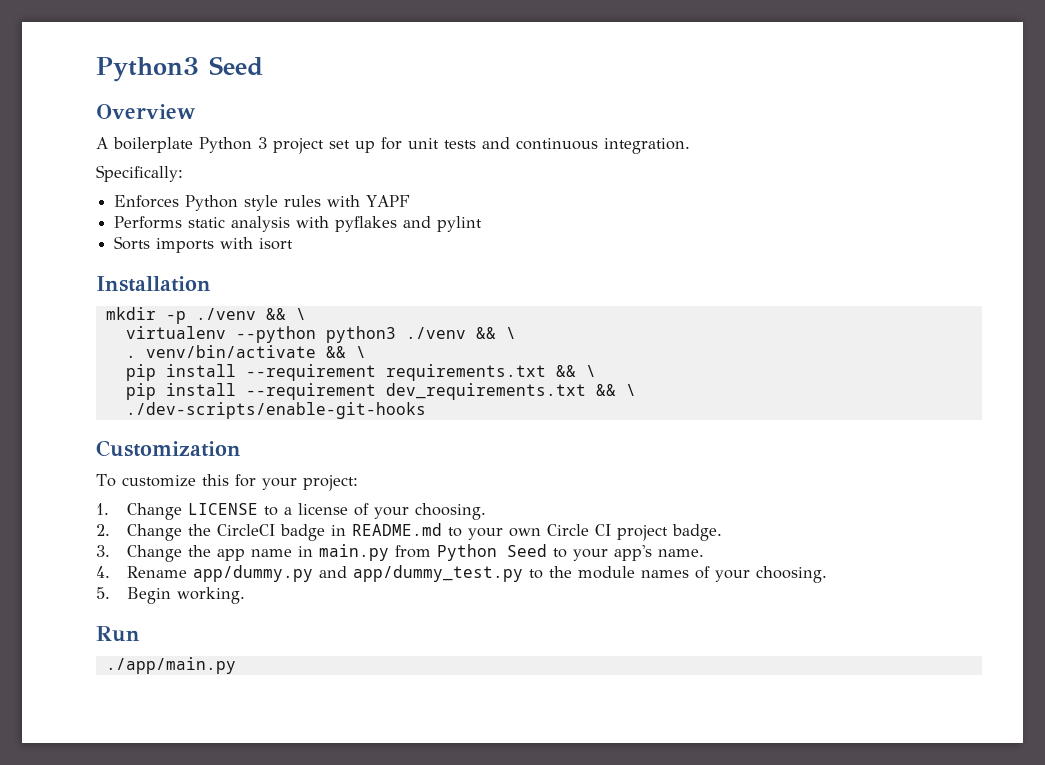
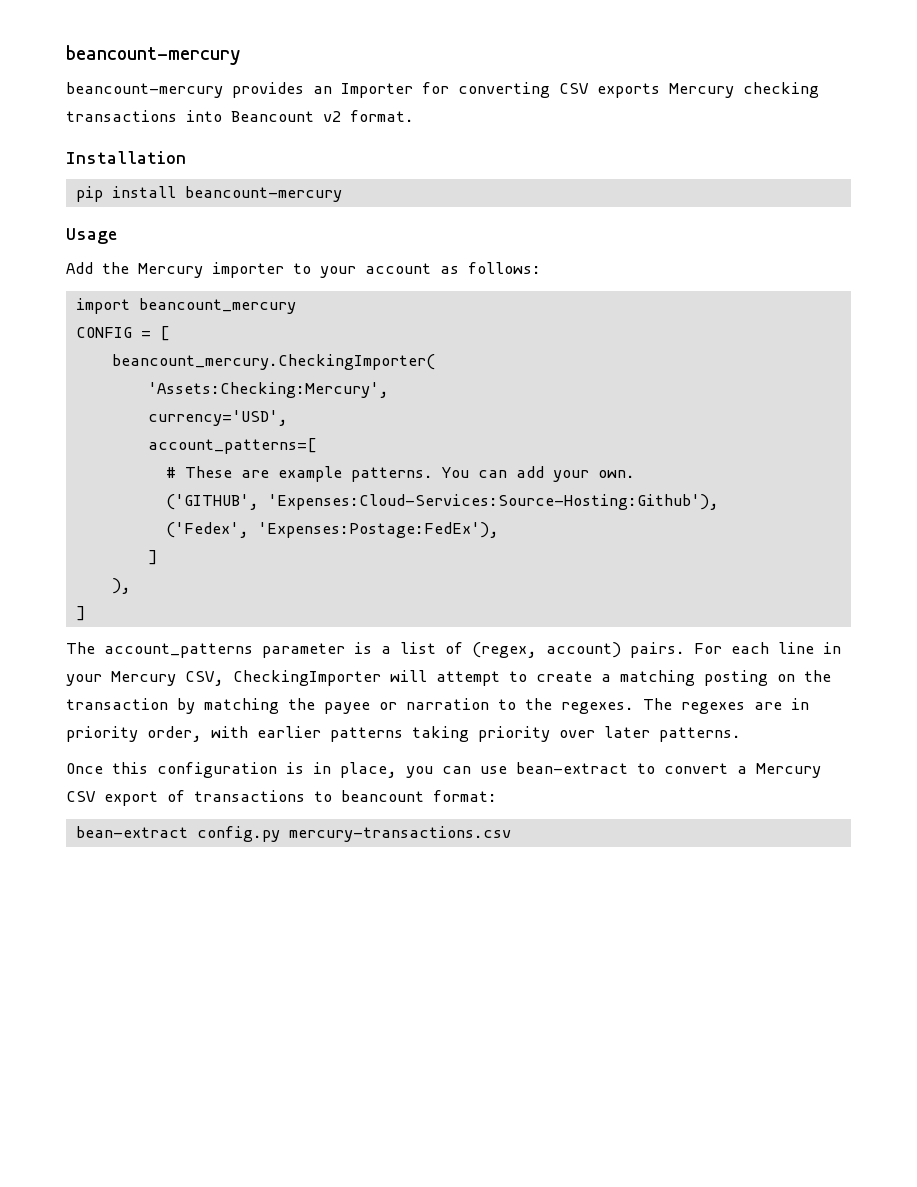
[96,56,263,82] [96,104,196,119] [96,137,690,154] [96,165,183,182] [114,195,411,211] [114,216,483,232] [114,236,294,253] [96,276,211,292] [105,307,306,324] [125,326,516,343] [125,345,366,358] [125,364,596,381] [125,383,636,400] [125,402,426,419] [96,440,241,457] [96,474,358,491] [96,503,486,520] [96,523,722,541] [96,544,704,562] [96,565,827,583] [96,587,245,604] [96,626,140,642] [105,657,236,674] Python3 Seed // Overview // A boilerplate Python 3 project set up for unit tests and continuous integration. // Specifically: // Enforces Python style rules with YAPF // Performs static analysis with pyflakes and pylint // Sorts imports with isort // Installation // mkdir -p ./venv && \ // virtualenv --python python3 ./venv && \ // . venv/bin/activate && \ // pip install --requirement requirements.txt && \ // pip install --requirement dev_requirements.txt && \ // ./dev-scripts/enable-git-hooks // Customization // To customize this for your project: // 1. Change LICENSE to a license of your choosing. // 2. Change the CircleCI badge in README.md to your own Circle CI project badge. // 3. Change the app name in main.py from Python Seed to your app's name. // 4. Rename app/dummy.py and app/dummy_test.py to the module names of your choosing. // 5. Begin working. // Run // ./app/main.py -> [66,45,241,65] [66,82,819,98] [66,110,414,122] [66,151,186,164] [75,186,342,202] [66,228,117,244] [66,262,541,278] [75,298,296,314] [75,326,170,341] [111,354,435,370] [147,382,389,398] [147,410,288,426] [147,438,317,454] [165,466,635,482] [165,494,719,510] [165,522,499,538] [147,550,158,565] [111,578,131,594] [75,606,86,621] [66,642,841,658] [66,670,831,686] [66,698,809,714] [66,726,741,742] [66,762,821,778] [66,790,497,806] [75,826,511,842] beancount-mercury // beancount-mercury provides an Importer for converting CSV exports Mercury checking transactions into Beancount v2 format. // Installation // pip install beancount-mercury // Usage // Add the Mercury importer to your account as follows: // import beancount_mercury // CONFIG = [ // beancount_mercury.CheckingImporter( // 'Assets:Checking:Mercury', // currency='USD', // account_patterns=[ // # These are example patterns. You can add your own. // ('GITHUB', 'Expenses:Cloud-Services:Source-Hosting:Github'), // ('Fedex', 'Expenses:Postage:FedEx'), // ] // ), // ] // The account_patterns parameter is a list of (regex, account) pairs. For each line in your Mercury CSV, CheckingImporter will attempt to create a matching posting on the transaction by matching the payee or narration to the regexes. The regexes are in priority order, with earlier patterns taking priority over later patterns. // Once this configuration is in place, you can use bean-extract to convert a Mercury CSV export of transactions to beancount format: // bean-extract config.py mercury-transactions.csv

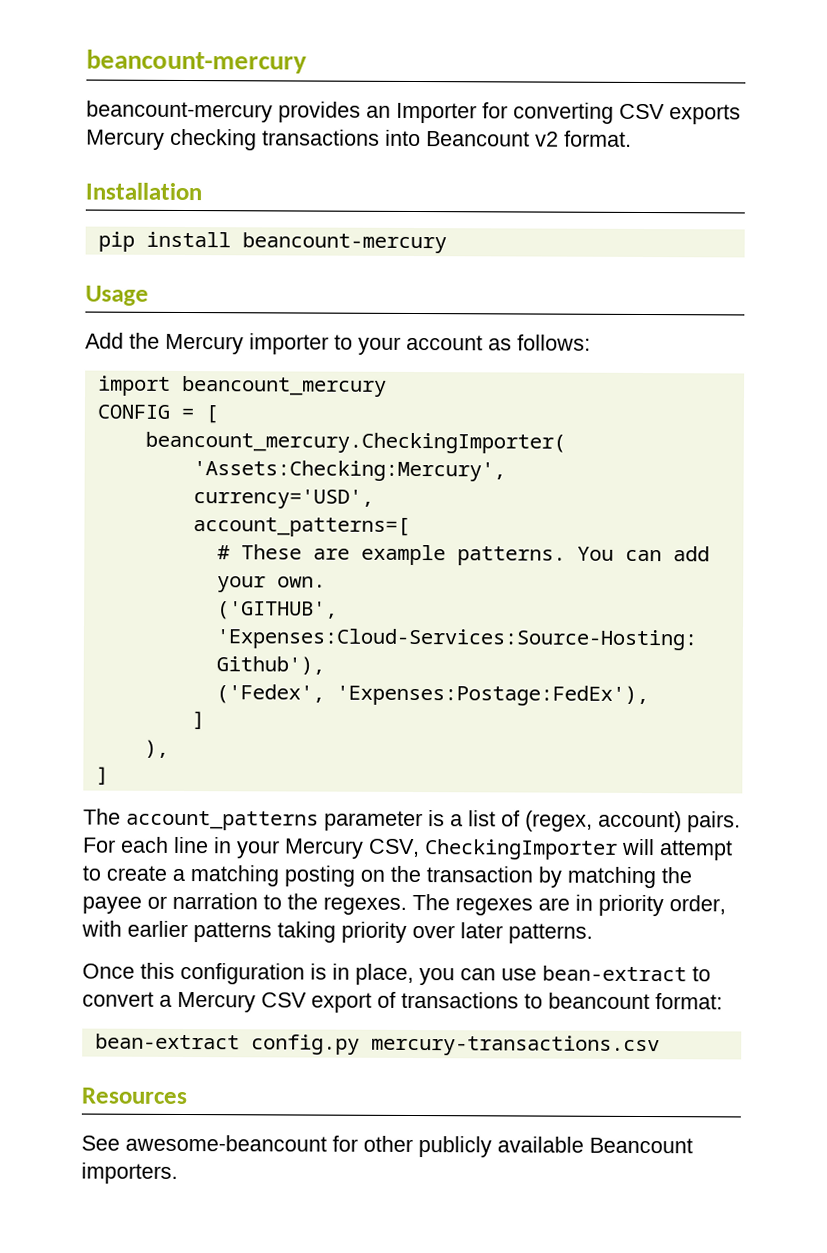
(511, 834) none -> [81,1087,187,1105] [81,1134,693,1158] [81,1162,178,1184] // Resources // See awesome-beancount for other publicly available Beancount importers.

